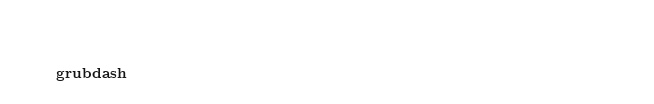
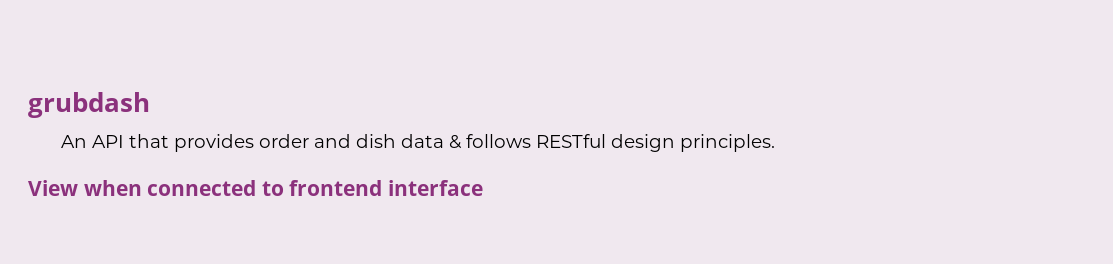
(127, 74) none -> [61,134,776,152] [28,180,483,196] // An API that provides order and dish data & follows RESTful design principles. // View when connected to frontend interface

